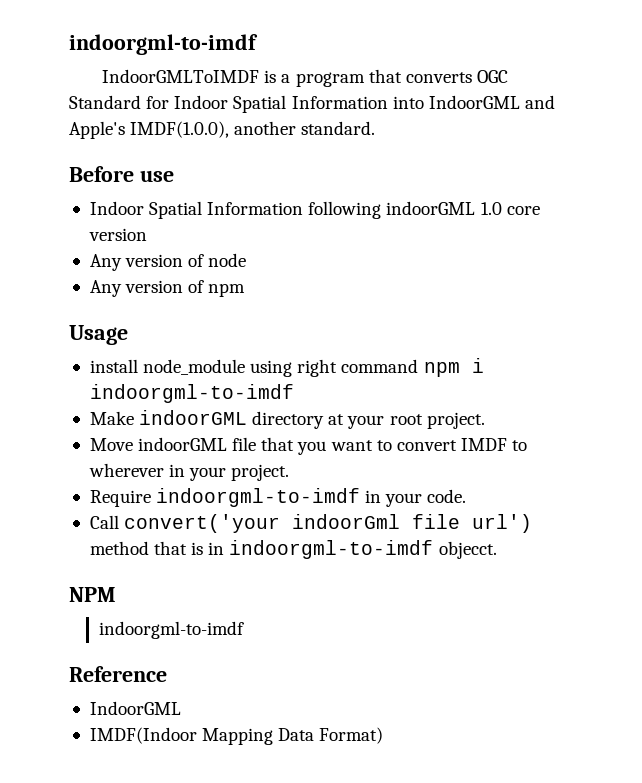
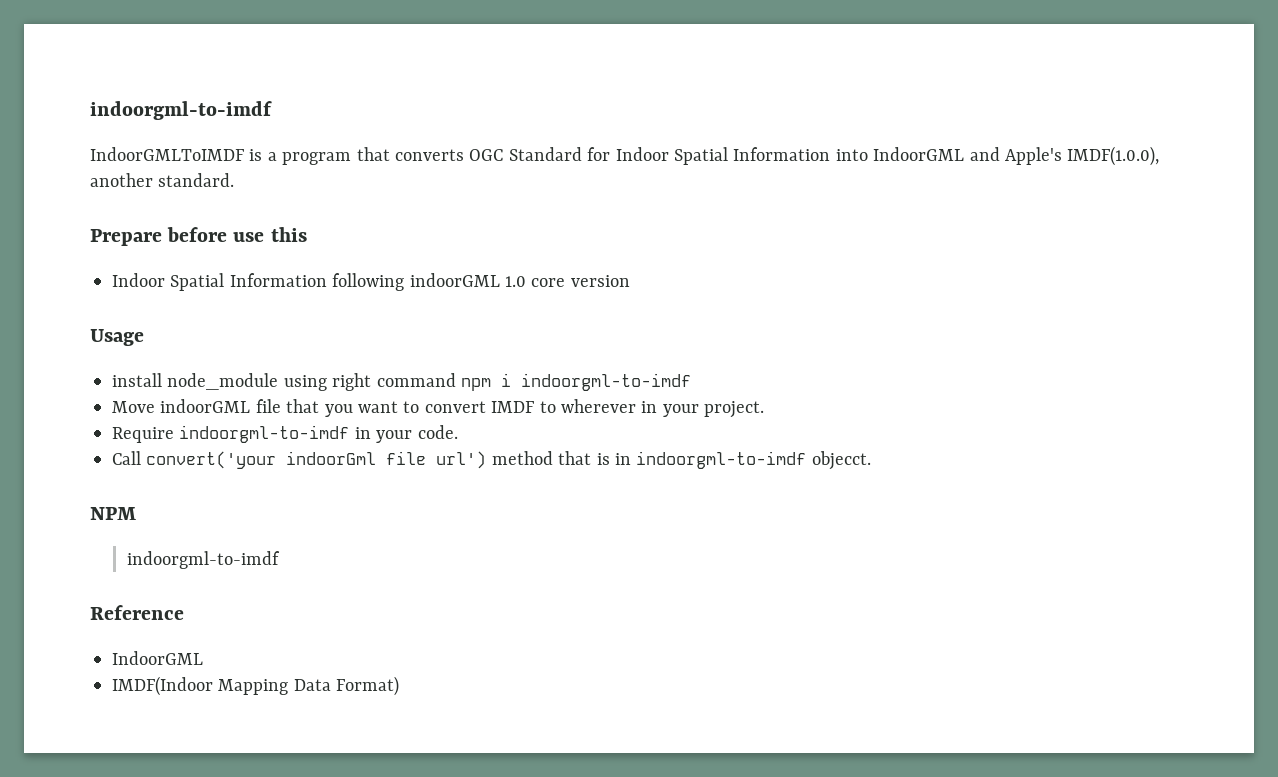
[69,166,134,182] Before -> [90,227,228,246] Prepare before
(174, 176) none -> [270,227,307,242] this
[89,253,247,271] [89,280,246,297] // Any version of node // Any version of npm -> (630, 281) none
[89,410,485,429] // Make indoorGML directory at your root project. -> (691, 382) none

